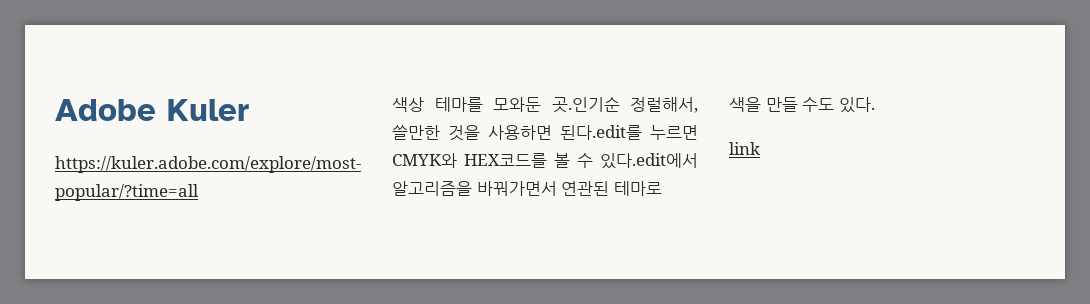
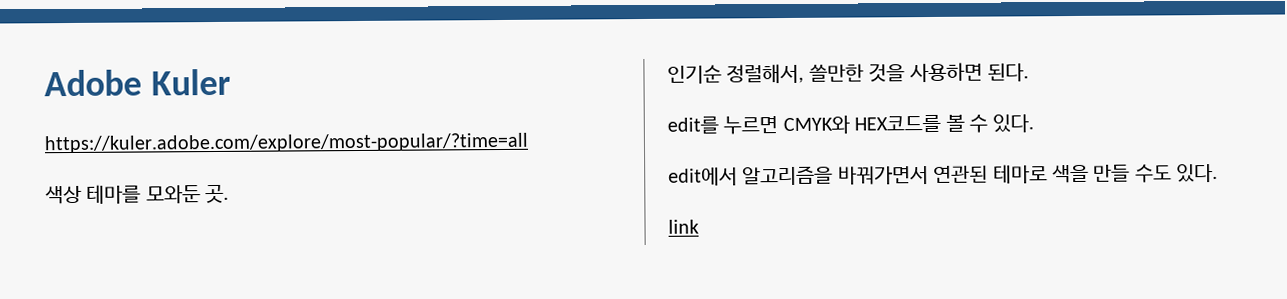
[551,96,620,113] 곳.인기순 -> [205,184,230,204] [667,64,722,84] 곳. // 인기순
[560,125,642,140] 된다.edit를 -> [987,63,1029,82] [667,116,719,134] 된다. // edit를
[600,153,698,169] 있다.edit에서 -> [992,114,1035,133] [668,167,738,186] 있다. // edit에서

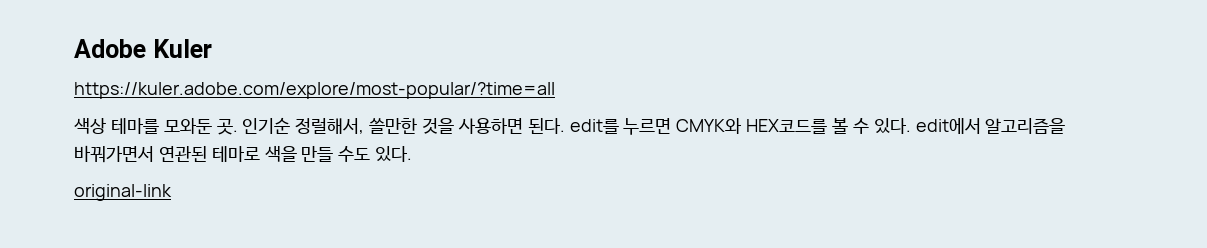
(230, 194) // -> (238, 127) none
(1029, 72) // -> (565, 126) none
(1035, 123) // -> (911, 126) none
[668,219,699,234] link -> [74,184,172,201] original-link

